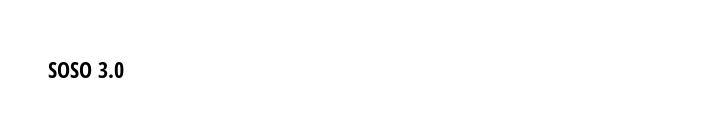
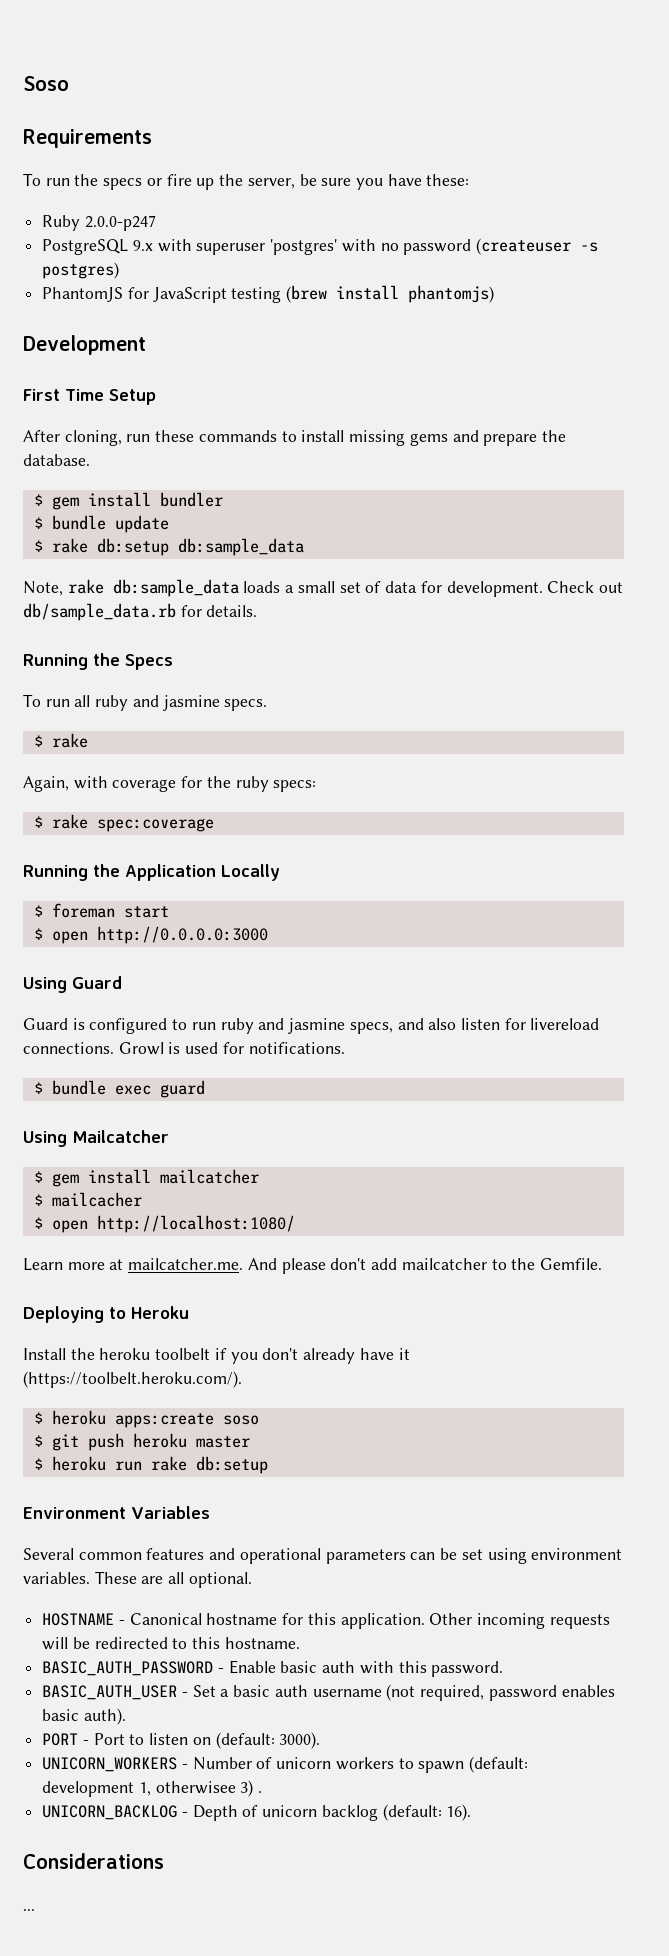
[48,62,124,78] SOSO 3.0 -> [23,76,69,91] [23,129,152,148] [23,173,470,190] [42,215,156,231] [42,238,599,255] [42,262,120,279] [42,285,495,303] [23,335,146,355] [23,389,156,405] [23,430,566,446] [23,454,90,466] [33,492,223,510] [33,515,169,533] [33,538,304,556] [23,579,623,597] [23,603,258,621] [23,653,173,670] [23,694,268,711] [33,733,88,748] [23,776,317,792] [33,814,214,832] [23,864,280,881] [33,903,169,918] [33,926,268,944] [23,976,122,993] [23,1018,600,1034] [23,1042,345,1055] [33,1080,205,1098] [23,1130,169,1147] [33,1169,259,1187] [33,1192,142,1207] [33,1215,295,1233] [23,1258,602,1274] [23,1306,189,1323] [23,1348,410,1364] [23,1371,242,1388] [33,1410,259,1428] [33,1433,250,1451] [33,1456,268,1474] [23,1506,210,1519] [23,1548,623,1564] [23,1571,252,1588] [42,1613,610,1629] [42,1637,300,1650] [42,1660,504,1677] [42,1684,615,1701] [42,1708,126,1725] [42,1732,321,1749] [42,1756,529,1773] [42,1780,263,1797] [42,1804,472,1821] [23,1853,164,1869] [23,1909,35,1911] Soso // Requirements // To run the specs or fire up the server, be sure you have these: // Ruby 2.0.0-p247 // PostgreSQL 9.x with superuser 'postgres' with no password (createuser -s postgres) // PhantomJS for JavaScript testing (brew install phantomjs) // Development // First Time Setup // After cloning, run these commands to install missing gems and prepare the database. // $ gem install bundler // $ bundle update // $ rake db:setup db:sample_data // Note, rake db:sample_data loads a small set of data for development. Check out db/sample_data.rb for details. // Running the Specs // To run all ruby and jasmine specs. // $ rake // Again, with coverage for the ruby specs: // $ rake spec:coverage // Running the Application Locally // $ foreman start // $ open http://0.0.0.0:3000 // Using Guard // Guard is configured to run ruby and jasmine specs, and also listen for livereload connections. Growl is used for notifications. // $ bundle exec guard // Using Mailcatcher // $ gem install mailcatcher // $ mailcacher // $ open http://localhost:1080/ // Learn more at mailcatcher.me. And please don't add mailcatcher to the Gemfile. // Deploying to Heroku // Install the heroku toolbelt if you don't already have it (https://toolbelt.heroku.com/). // $ heroku apps:create soso // $ git push heroku master // $ heroku run rake db:setup // Environment Variables // Several common features and operational parameters can be set using environment variables. These are all optional. // HOSTNAME - Canonical hostname for this application. Other incoming requests will be redirected to this hostname. // BASIC_AUTH_PASSWORD - Enable basic auth with this password. // BASIC_AUTH_USER - Set a basic auth username (not required, password enables basic auth). // PORT - Port to listen on (default: 3000). // UNICORN_WORKERS - Number of unicorn workers to spawn (default: development 1, otherwisee 3) . // UNICORN_BACKLOG - Depth of unicorn backlog (default: 16). // Considerations // ...

